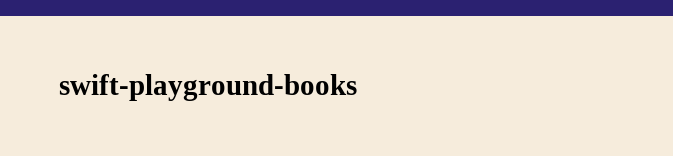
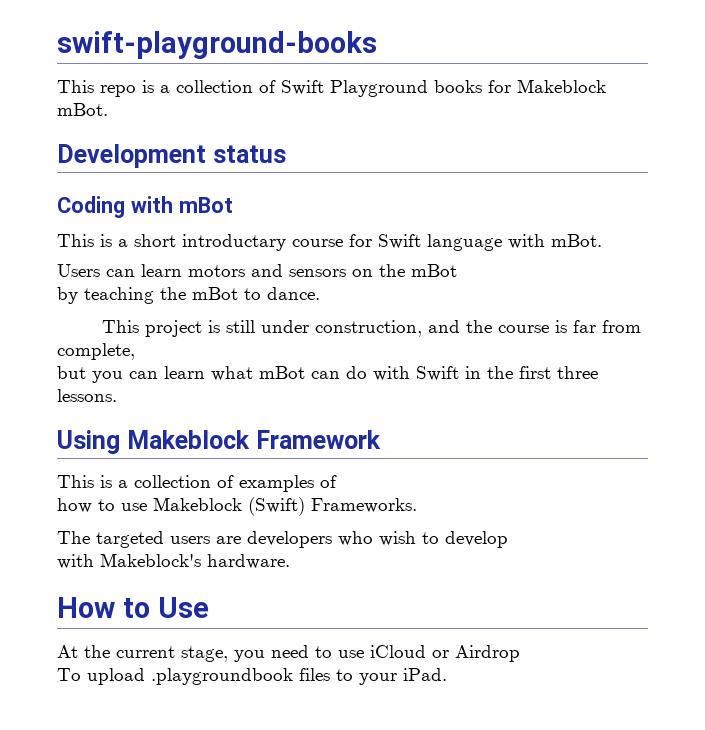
(357, 87) none -> [57,79,606,97] [57,103,108,116] [57,144,286,168] [57,196,233,218] [57,234,602,251] [57,264,457,277] [57,287,320,304] [102,320,642,337] [57,343,135,360] [57,366,598,383] [57,389,117,402] [57,430,381,454] [57,475,337,492] [57,497,417,516] [57,531,508,548] [57,553,290,569] [57,597,209,618] [57,645,520,662] [57,668,447,685] // This repo is a collection of Swift Playground books for Makeblock mBot. // Development status // Coding with mBot // This is a short introductary course for Swift language with mBot. // Users can learn motors and sensors on the mBot // by teaching the mBot to dance. // This project is still under construction, and the course is far from complete, // but you can learn what mBot can do with Swift in the first three lessons. // Using Makeblock Framework // This is a collection of examples of // how to use Makeblock (Swift) Frameworks. // The targeted users are developers who wish to develop // with Makeblock's hardware. // How to Use // At the current stage, you need to use iCloud or Airdrop // To upload .playgroundbook files to your iPad.

